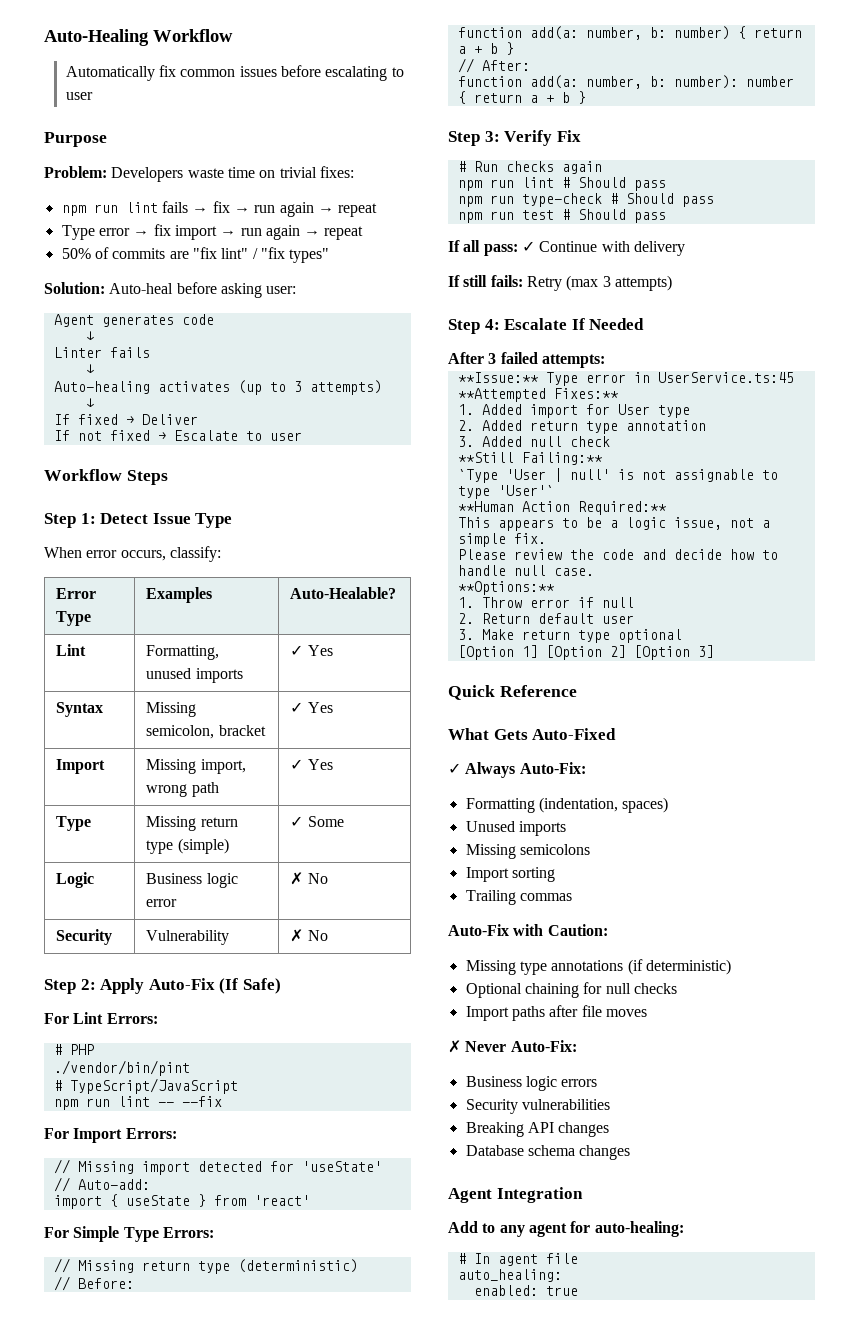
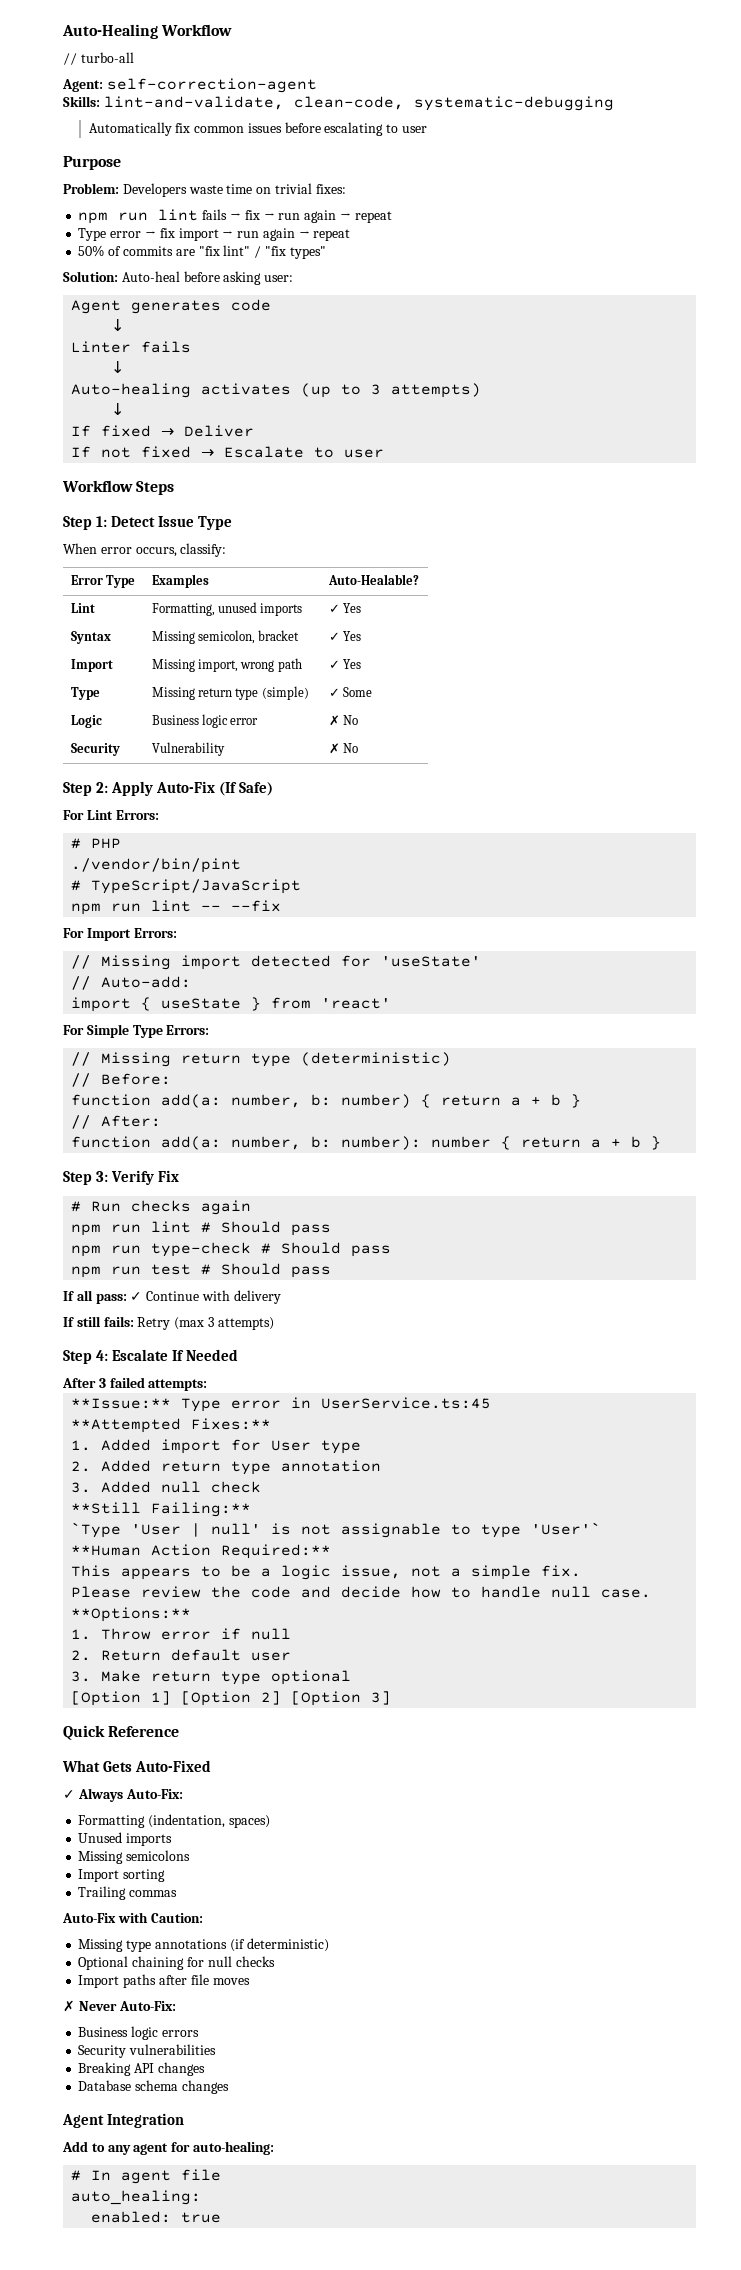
(233, 35) none -> [63,52,134,65] [62,78,317,93] [63,96,614,111] // // turbo-all // Agent: self-correction-agent // Skills: lint-and-validate, clean-code, systematic-debugging

